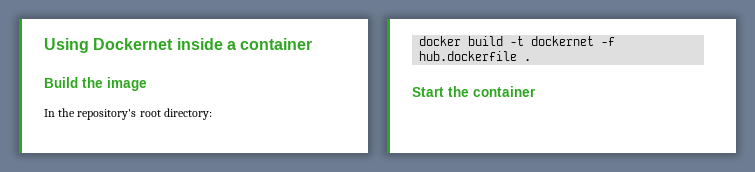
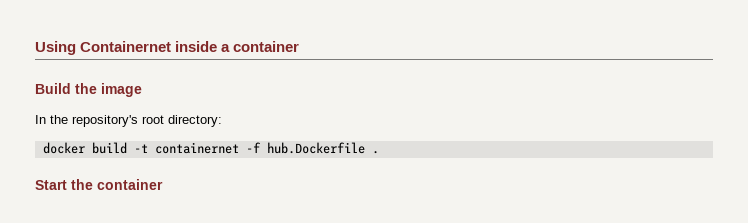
[93,38,174,50] Dockernet -> [80,41,172,52] Containernet
[531,36,616,46] [419,51,518,61] dockernet -f hub.dockerfile -> [154,142,365,154] containernet -f hub.Dockerfile

